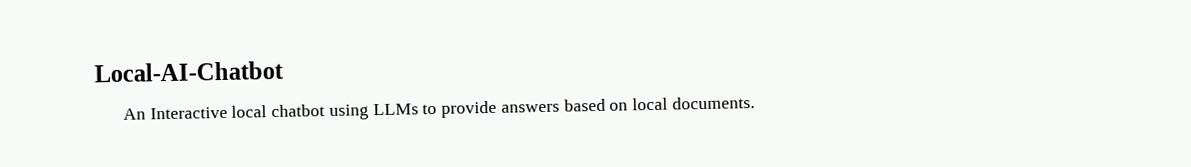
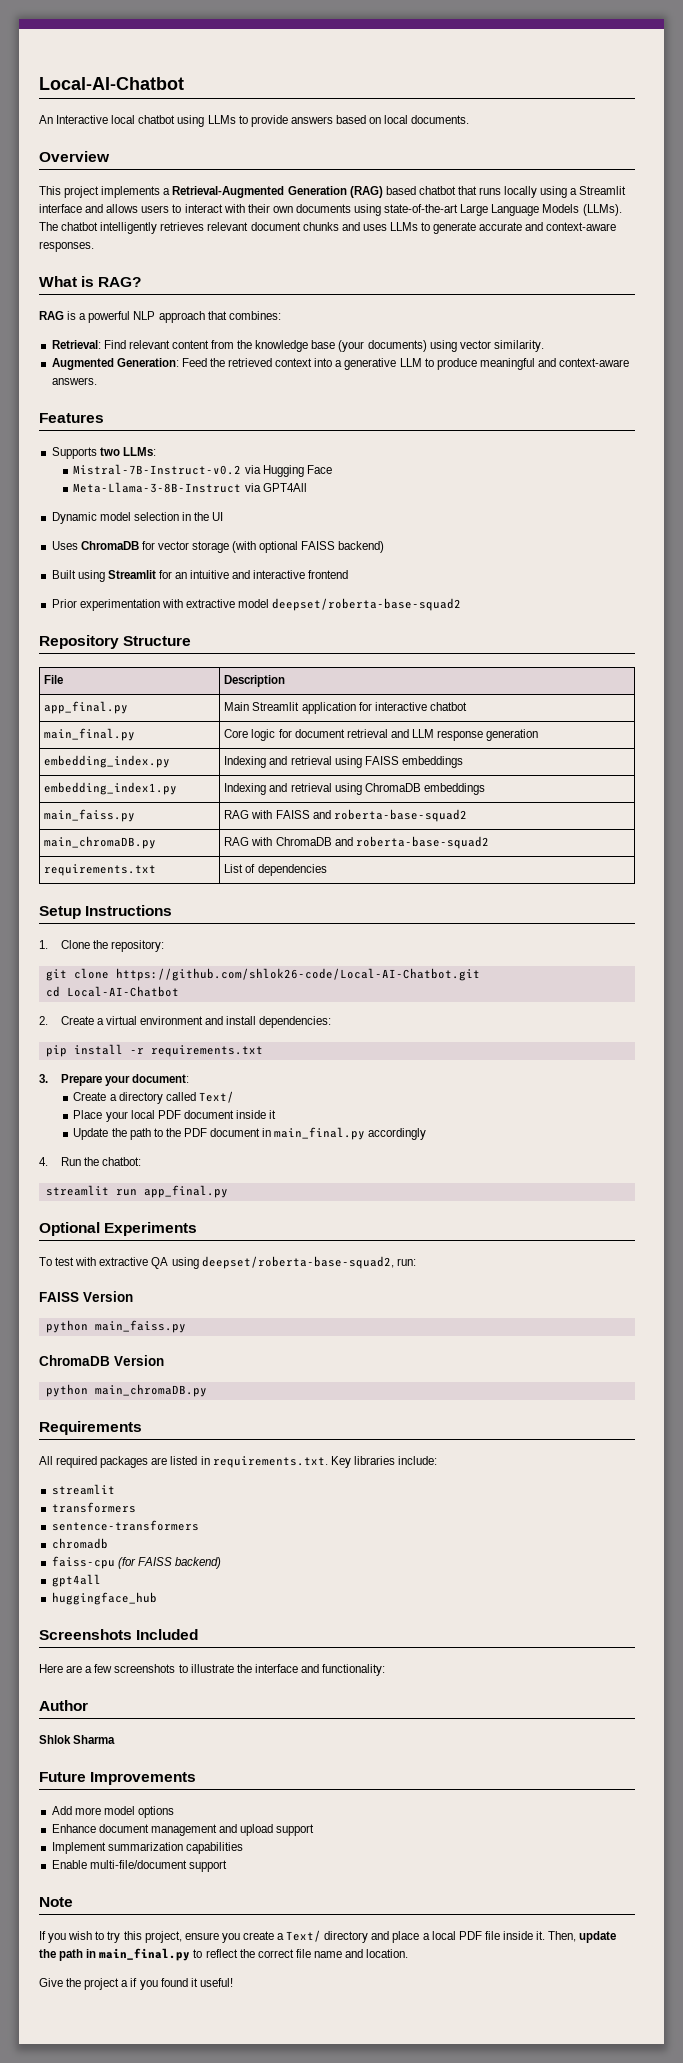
(755, 103) none -> [39,151,110,162] [39,186,627,198] [39,204,622,216] [39,222,617,234] [39,241,94,252] [39,276,142,287] [39,311,281,323] [51,340,544,352] [51,358,630,370] [51,377,97,385] [39,413,104,423] [51,447,156,459] [73,464,332,477] [73,482,307,493] [51,512,224,524] [51,541,385,553] [51,570,349,582] [51,598,462,611] [39,635,192,649] [44,675,64,684] [224,675,286,687] [44,701,129,714] [224,702,467,714] [44,728,136,741] [224,729,539,741] [44,755,171,768] [224,756,463,768] [44,782,178,795] [224,783,485,795] [44,809,136,822] [224,809,467,822] [44,836,157,849] [224,836,489,849] [44,864,157,876] [224,864,327,876] [39,905,173,919] [39,940,165,952] [45,968,480,981] [45,986,179,997] [39,1016,332,1028] [45,1044,263,1057] [39,1074,190,1086] [73,1091,234,1104] [73,1110,277,1122] [73,1127,427,1140] [39,1157,142,1166] [45,1185,228,1198] [39,1222,198,1236] [39,1256,416,1269] [39,1291,133,1302] [45,1320,186,1333] [39,1355,164,1366] [45,1384,207,1397] [39,1421,142,1435] [39,1456,437,1468] [51,1484,115,1495] [51,1502,136,1513] [51,1520,199,1531] [51,1538,108,1549] [51,1556,221,1569] [51,1574,101,1587] [51,1592,157,1605] [39,1629,199,1640] [39,1664,386,1676] [39,1700,88,1711] [39,1735,116,1744] [39,1772,197,1785] [51,1806,174,1818] [51,1824,315,1836] [51,1842,243,1854] [51,1860,227,1872] [39,1897,73,1907] [39,1930,617,1943] [39,1948,409,1961] [39,1978,233,1990] // Overview // This project implements a Retrieval-Augmented Generation (RAG) based chatbot that runs locally using a Streamlit interface and allows users to interact with their own documents using state-of-the-art Large Language Models (LLMs). The chatbot intelligently retrieves relevant document chunks and uses LLMs to generate accurate and context-aware responses. // What is RAG? // RAG is a powerful NLP approach that combines: // Retrieval: Find relevant content from the knowledge base (your documents) using vector similarity. // Augmented Generation: Feed the retrieved context into a generative LLM to produce meaningful and context-aware answers. // Features // Supports two LLMs: // Mistral-7B-Instruct-v0.2 via Hugging Face // Meta-Llama-3-8B-Instruct via GPT4All // Dynamic model selection in the UI // Uses ChromaDB for vector storage (with optional FAISS backend) // Built using Streamlit for an intuitive and interactive frontend // Prior experimentation with extractive model deepset/roberta-base-squad2 // Repository Structure // File | Description // app_final.py | Main Streamlit application for interactive chatbot // main_final.py | Core logic for document retrieval and LLM response generation // embedding_index.py | Indexing and retrieval using FAISS embeddings // embedding_index1.py | Indexing and retrieval using ChromaDB embeddings // main_faiss.py | RAG with FAISS and roberta-base-squad2 // main_chromaDB.py | RAG with ChromaDB and roberta-base-squad2 // requirements.txt | List of dependencies // Setup Instructions // 1. Clone the repository: // git clone https://github.com/shlok26-code/Local-AI-Chatbot.git // cd Local-AI-Chatbot // 2. Create a virtual environment and install dependencies: // pip install -r requirements.txt // 3. Prepare your document: // Create a directory called Text/ // Place your local PDF document inside it // Update the path to the PDF document in main_final.py accordingly // 4. Run the chatbot: // streamlit run app_final.py // Optional Experiments // To test with extractive QA using deepset/roberta-base-squad2, run: // FAISS Version // python main_faiss.py // ChromaDB Version // python main_chromaDB.py // Requirements // All required packages are listed in requirements.txt. Key libraries include: // streamlit // transformers // sentence-transformers // chromadb // faiss-cpu (for FAISS backend) // gpt4all // huggingface_hub // Screenshots Included // Here are a few screenshots to illustrate the interface and functionality: // Author // Shlok Sharma // Future Improvements // Add more model options // Enhance document management and upload support // Implement summarization capabilities // Enable multi-file/document support // Note // If you wish to try this project, ensure you create a Text/ directory and place a local PDF file inside it. Then, update the path in main_final.py to reflect the correct file name and location. // Give the project a if you found it useful!

